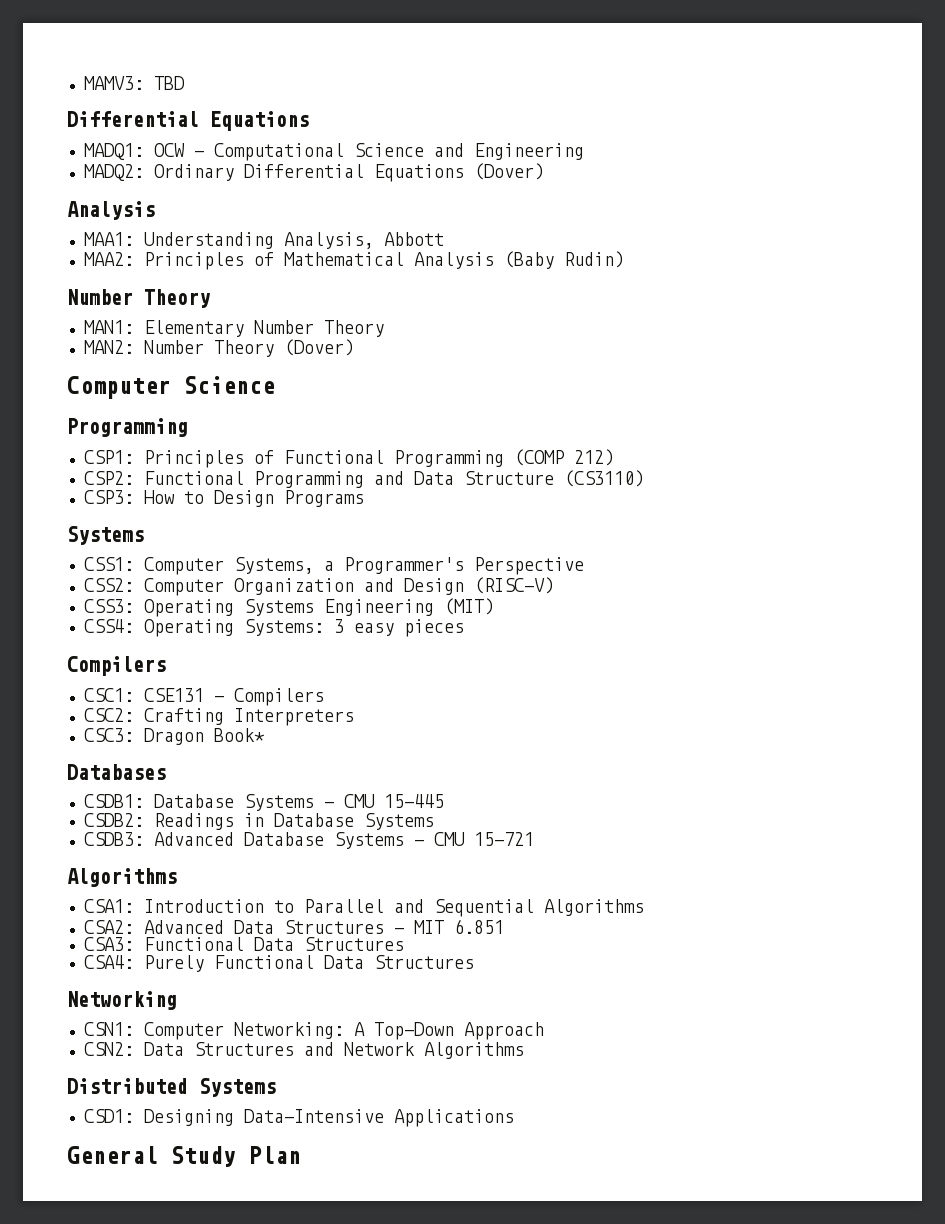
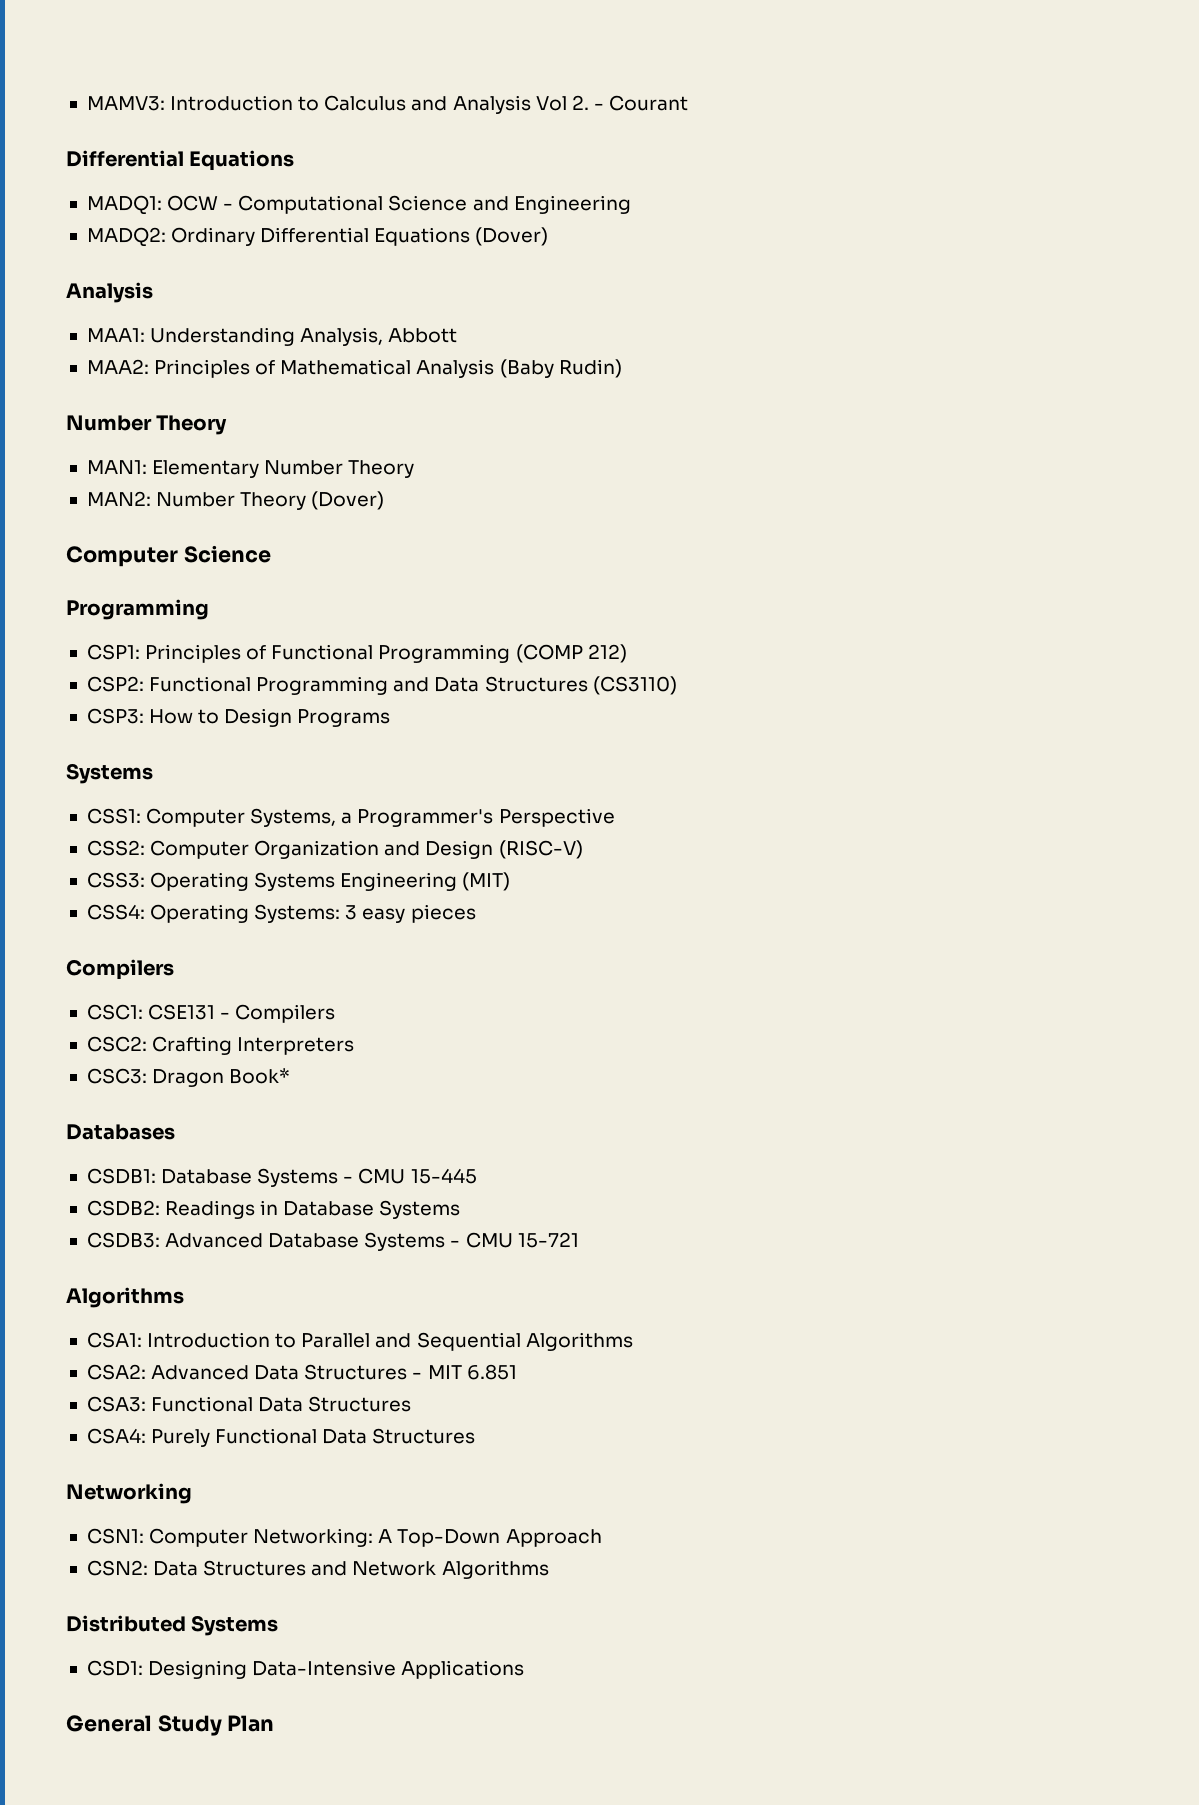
[153,76,185,90] TBD -> [170,95,689,114] Introduction to Calculus and Analysis Vol 2. - Courant
[463,471,554,485] Structure -> [484,676,588,692] Structures

